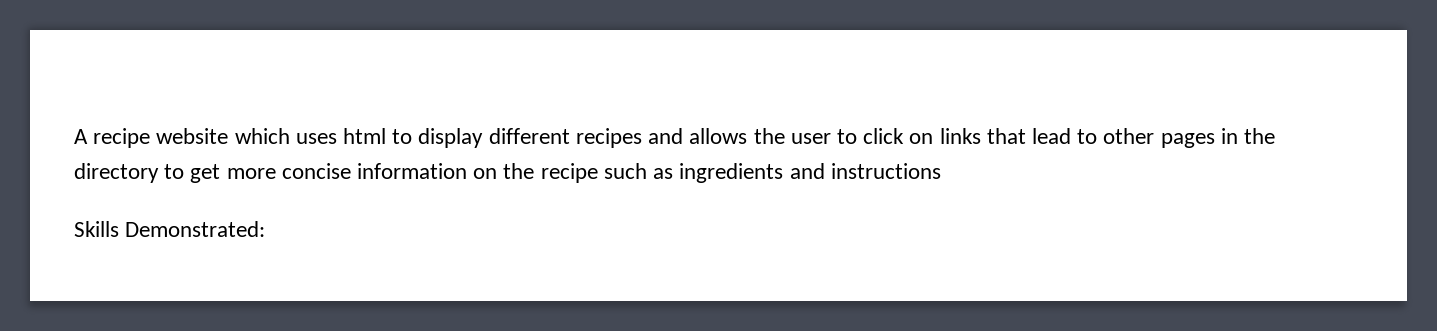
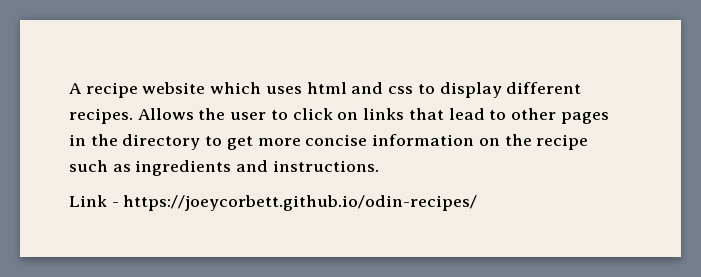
(387, 136) none -> [351,82,414,94] and css
[575,128,748,148] recipes and allows -> [69,108,194,124] recipes. Allows
[830,163,941,179] [74,221,266,237] instructions // Skills Demonstrated: -> [272,160,379,172] [69,195,478,211] instructions. // Link - https://joeycorbett.github.io/odin-recipes/

